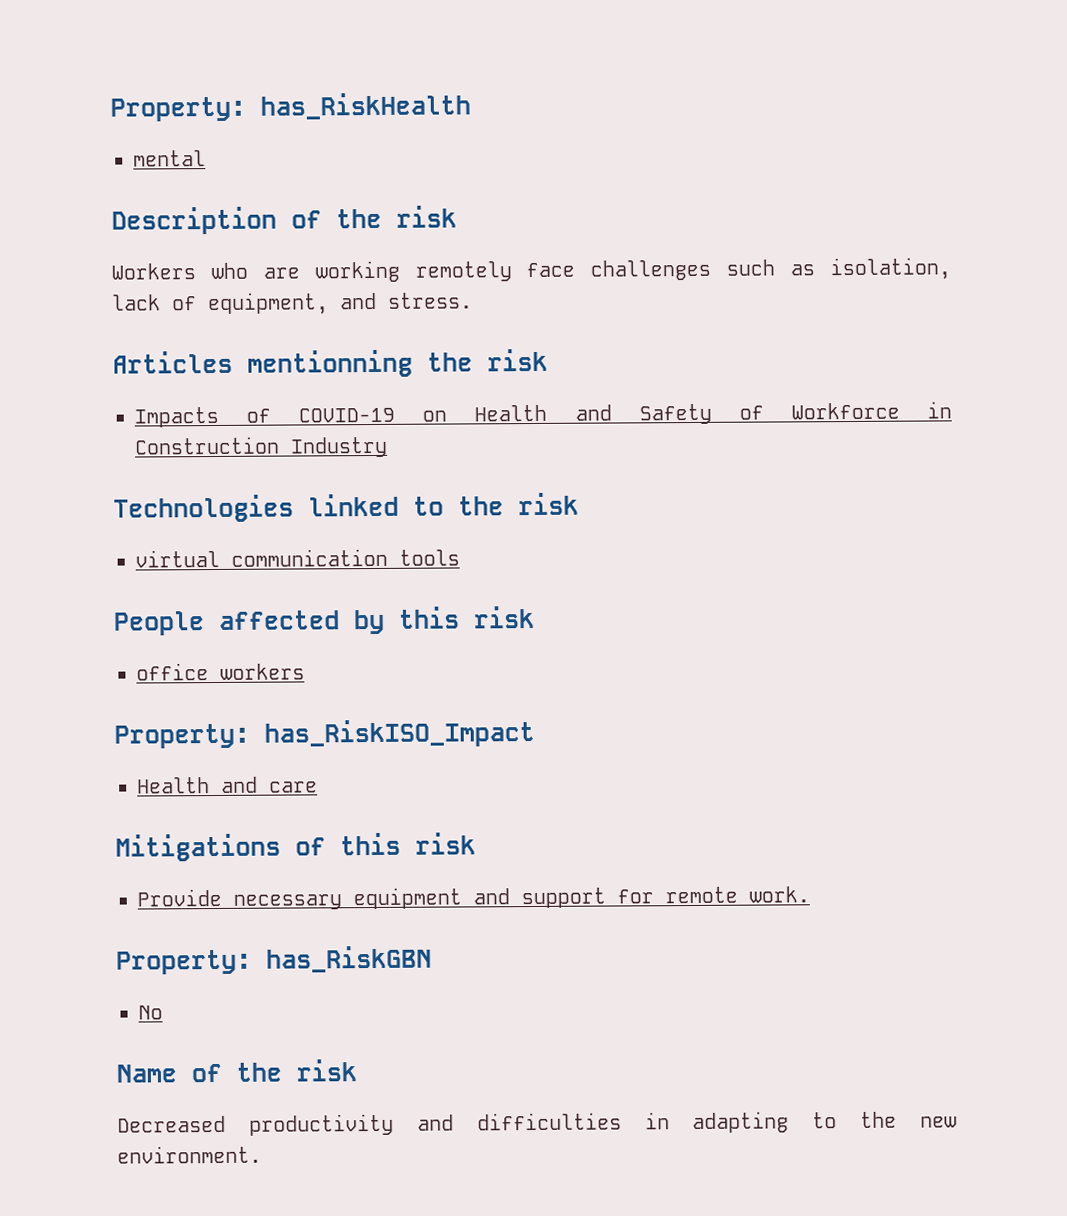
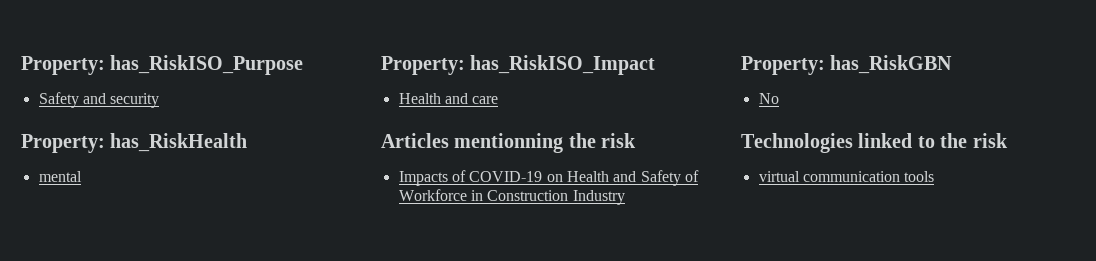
[110,92,471,122] [133,150,206,167] [111,205,457,235] [111,257,952,283] [112,292,473,316] Property: has_RiskHealth // mental // Description of the risk // Workers who are working remotely face challenges such as isolation, lack of equipment, and stress. -> [21,55,304,75] [38,92,160,108] [21,133,248,153] [38,171,82,182] [381,55,656,75] [398,93,499,104] Property: has_RiskISO_Purpose // Safety and security // Property: has_RiskHealth // mental // Property: has_RiskISO_Impact // Health and care
(388, 447) none -> [741,55,953,75] [758,93,779,104] // Property: has_RiskGBN // No
[114,605,535,636] [136,663,305,681] [114,718,535,749] [137,776,318,794] [115,832,476,862] [137,886,810,910] [116,945,432,975] [138,1005,163,1020] [116,1059,357,1083] [117,1111,957,1136] [117,1145,262,1164] // People affected by this risk // office workers // Property: has_RiskISO_Impact // Health and care // Mitigations of this risk // Provide necessary equipment and support for remote work. // Property: has_RiskGBN // No // Name of the risk // Decreased productivity and difficulties in adapting to the new environment. -> (935, 176) none

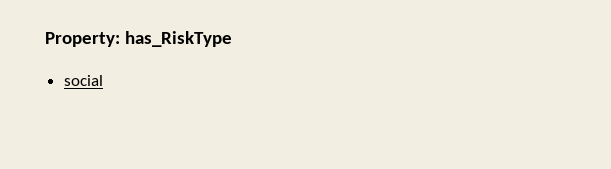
[21,55,304,75] [38,92,160,108] [21,133,248,153] [38,171,82,182] [381,55,656,75] [398,93,499,104] [381,133,637,153] [398,170,699,186] [398,189,625,205] [741,55,953,75] [758,93,779,104] [741,133,1008,153] [758,171,935,182] Property: has_RiskISO_Purpose // Safety and security // Property: has_RiskHealth // mental // Property: has_RiskISO_Impact // Health and care // Articles mentionning the risk // Impacts of COVID-19 on Health and Safety of Workforce in Construction Industry // Property: has_RiskGBN // No // Technologies linked to the risk // virtual communication tools -> [45,31,232,47] [63,75,103,86] Property: has_RiskType // social

